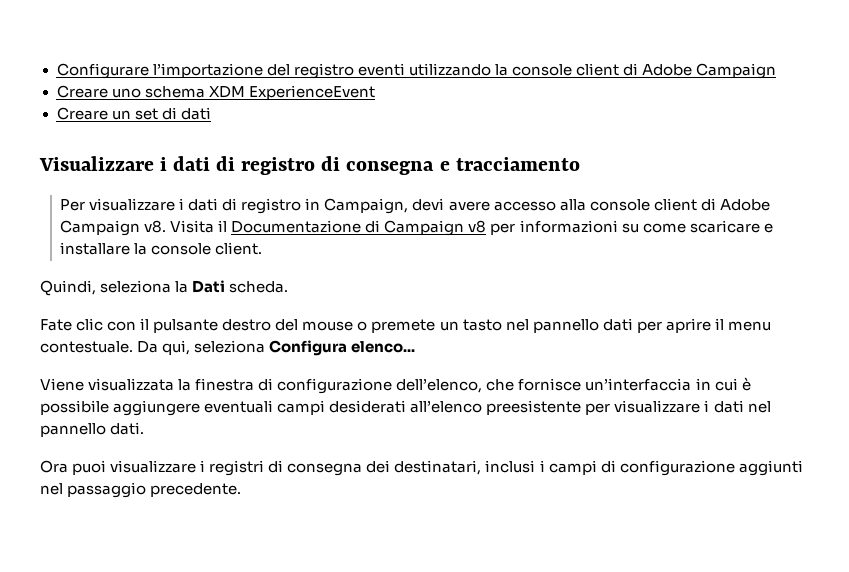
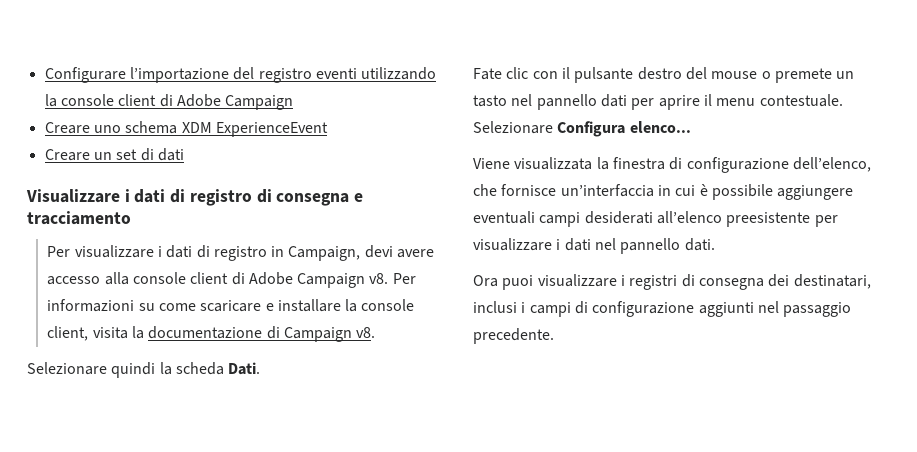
[170,220,516,236] Visita il Documentazione di Campaign v8 per -> [392,273,416,284] Per
[215,242,263,255] [40,280,289,296] client. // Quindi, seleziona la Dati scheda. -> [47,326,376,342] [27,362,261,378] client, visita la documentazione di Campaign v8. // Selezionare quindi la scheda Dati.
[137,340,266,355] Da qui, seleziona -> [473,121,553,134] Selezionare

